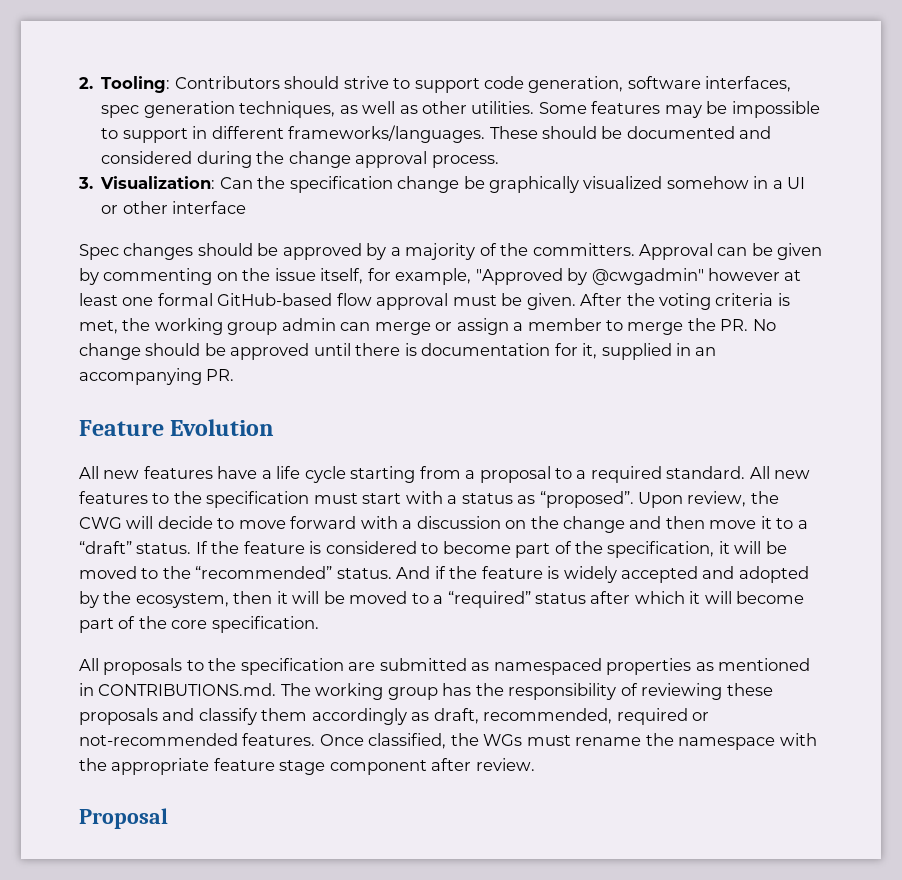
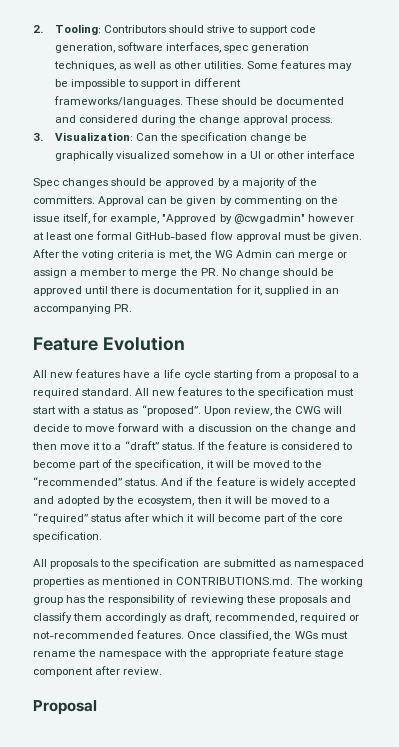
[154,318,336,335] working group admin -> [214,250,272,258] WG Admin

